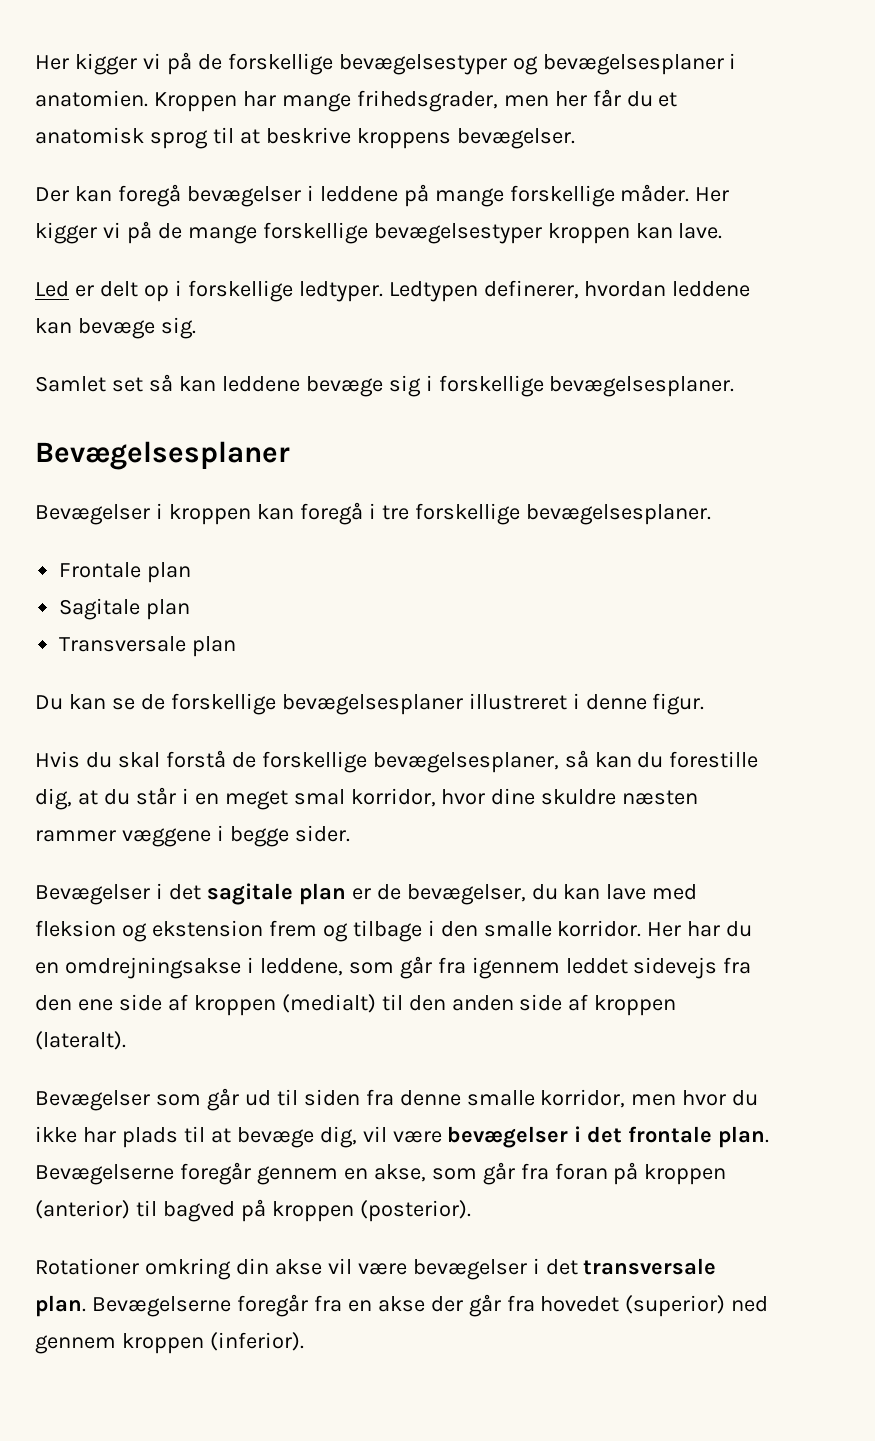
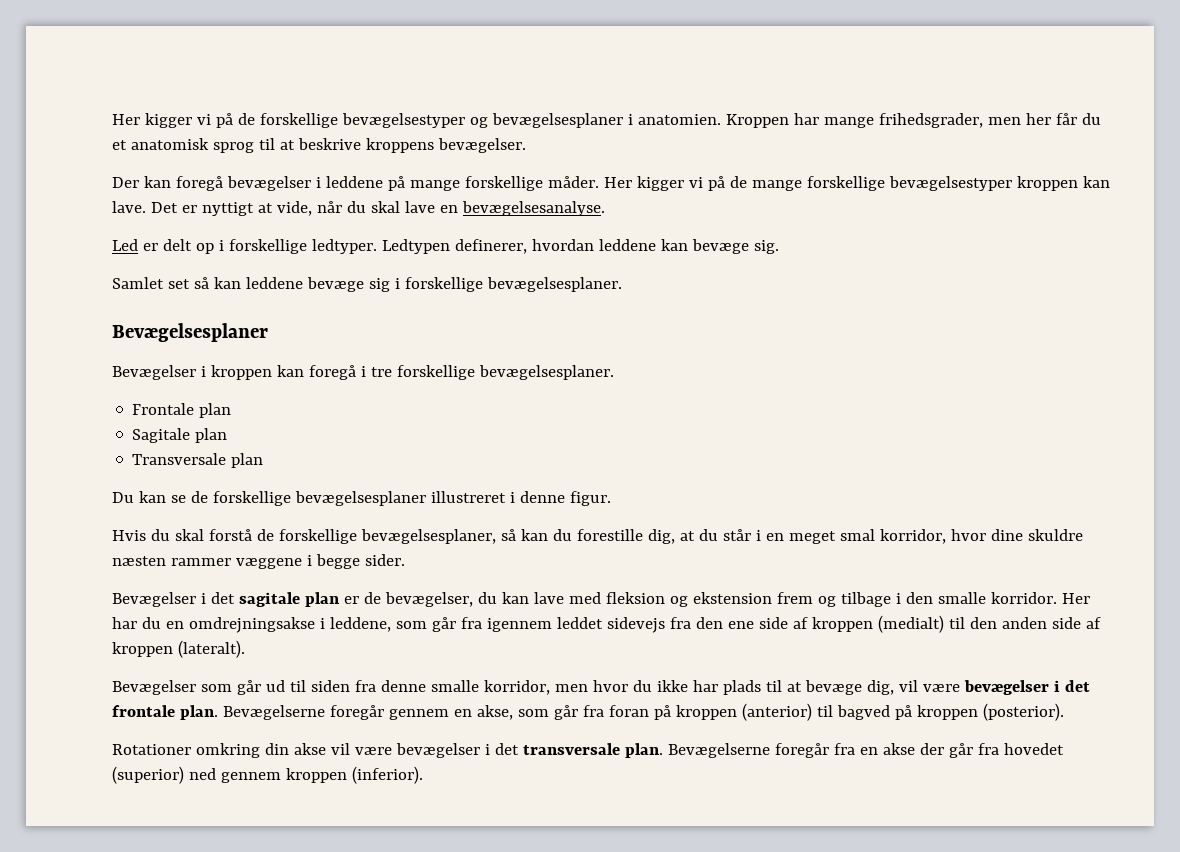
(723, 231) none -> [150,201,605,216] Det er nyttigt at vide, når du skal lave en bevægelsesanalyse.

